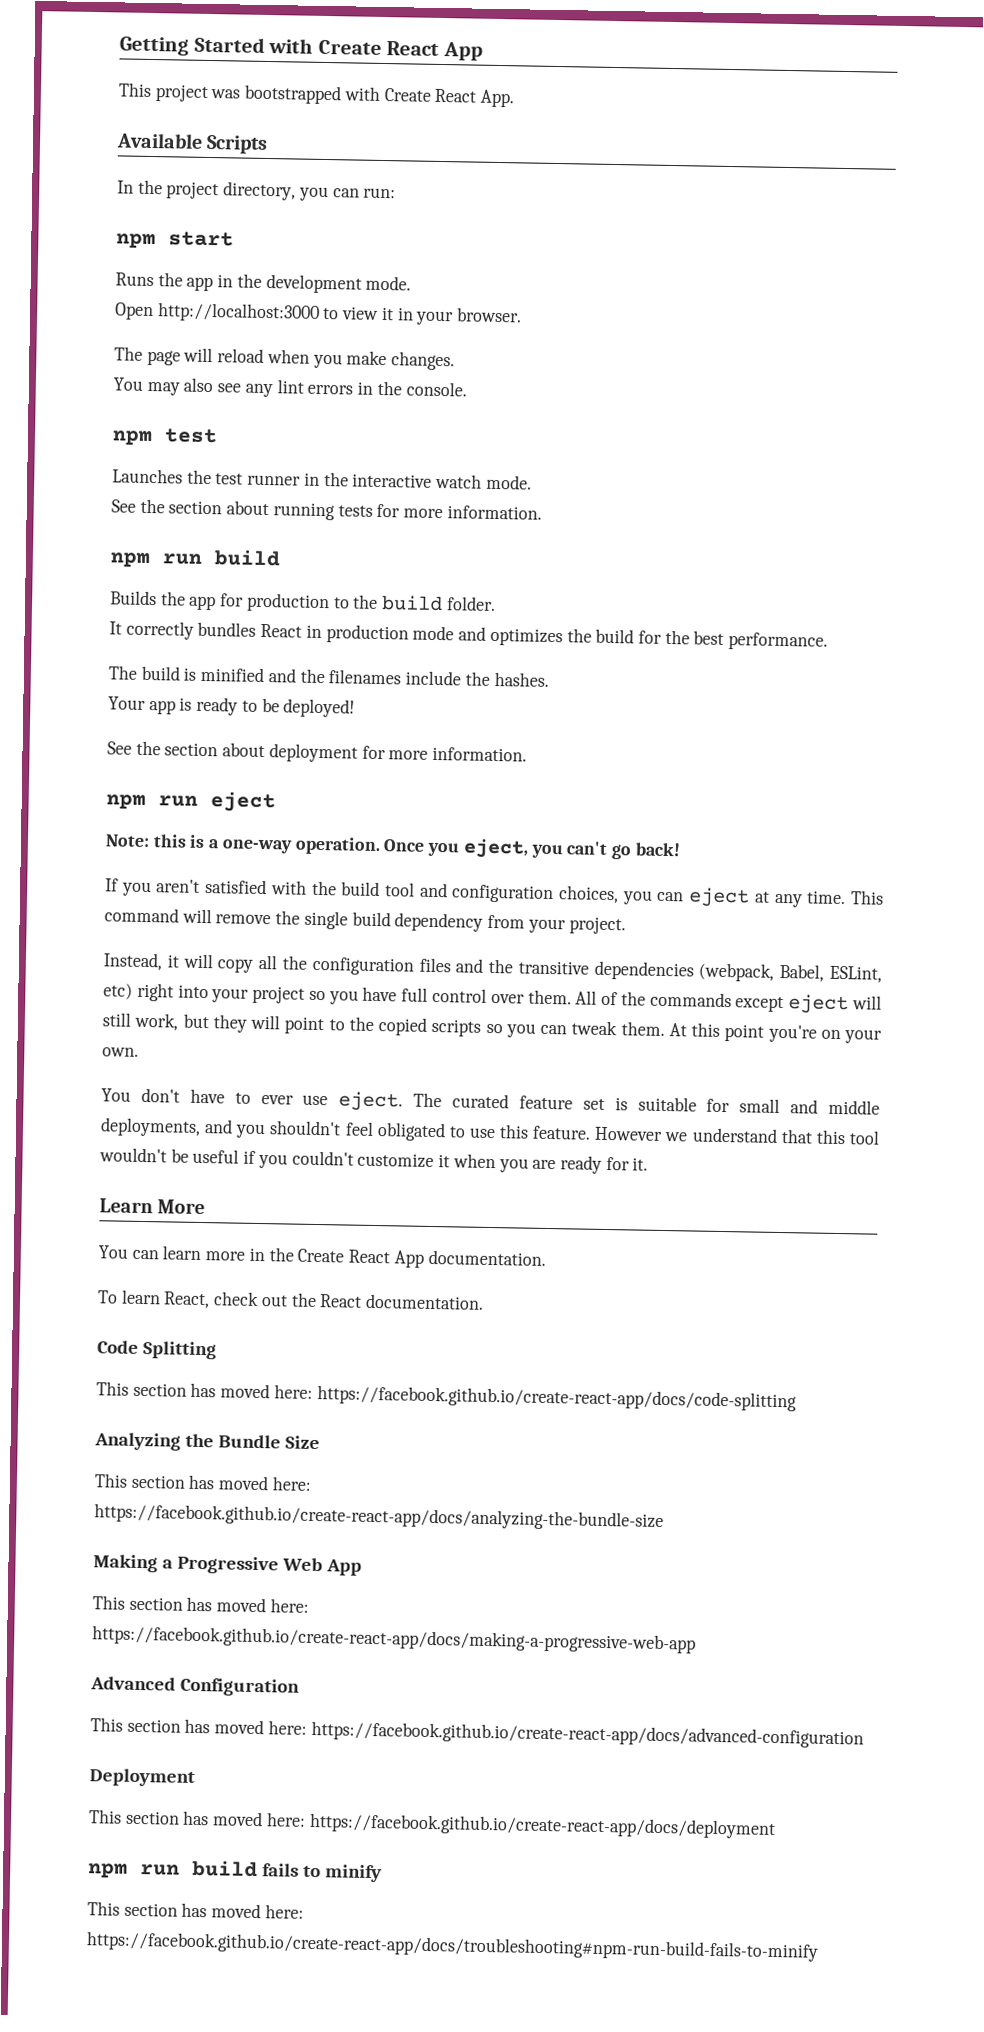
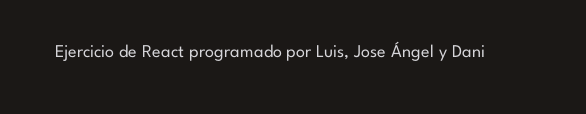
[119,36,483,61] [118,82,515,108] [116,132,269,154] [117,179,397,202] [116,231,234,250] [115,272,412,294] [114,302,523,326] [114,346,456,371] [113,377,467,398] [112,428,218,447] [112,468,532,490] [111,498,542,521] [110,549,281,569] [110,590,496,613] [109,620,829,651] [108,665,549,687] [108,696,356,718] [107,740,528,763] [106,791,276,813] [105,834,681,860] [105,878,885,908] [104,907,626,935] [103,952,883,983] [103,982,883,1015] [102,1012,882,1044] [102,1047,139,1057] [101,1087,880,1115] [100,1117,880,1145] [99,1147,649,1174] [99,1198,206,1215] [98,1245,546,1268] [97,1289,485,1310] [97,1340,217,1360] [96,1381,797,1412] [94,1432,320,1451] [94,1473,312,1491] [94,1503,664,1532] [93,1554,362,1576] [92,1595,309,1613] [92,1625,696,1654] [90,1676,300,1697] [90,1717,864,1749] [89,1768,195,1787] [88,1809,776,1840] [88,1859,382,1883] [87,1901,304,1919] [86,1931,819,1962] Getting Started with Create React App // This project was bootstrapped with Create React App. // Available Scripts // In the project directory, you can run: // npm start // Runs the app in the development mode. // Open http://localhost:3000 to view it in your browser. // The page will reload when you make changes. // You may also see any lint errors in the console. // npm test // Launches the test runner in the interactive watch mode. // See the section about running tests for more information. // npm run build // Builds the app for production to the build folder. // It correctly bundles React in production mode and optimizes the build for the best performance. // The build is minified and the filenames include the hashes. // Your app is ready to be deployed! // See the section about deployment for more information. // npm run eject // Note: this is a one-way operation. Once you eject, you can't go back! // If you aren't satisfied with the build tool and configuration choices, you can eject at any time. This command will remove the single build dependency from your project. // Instead, it will copy all the configuration files and the transitive dependencies (webpack, Babel, ESLint, etc) right into your project so you have full control over them. All of the commands except eject will still work, but they will point to the copied scripts so you can tweak them. At this point you're on your own. // You don't have to ever use eject. The curated feature set is suitable for small and middle deployments, and you shouldn't feel obligated to use this feature. However we understand that this tool wouldn't be useful if you couldn't customize it when you are ready for it. // Learn More // You can learn more in the Create React App documentation. // To learn React, check out the React documentation. // Code Splitting // This section has moved here: https://facebook.github.io/create-react-app/docs/code-splitting // Analyzing the Bundle Size // This section has moved here: https://facebook.github.io/create-react-app/docs/analyzing-the-bundle-size // Making a Progressive Web App // This section has moved here: https://facebook.github.io/create-react-app/docs/making-a-progressive-web-app // Advanced Configuration // This section has moved here: https://facebook.github.io/create-react-app/docs/advanced-configuration // Deployment // This section has moved here: https://facebook.github.io/create-react-app/docs/deployment // npm run build fails to minify // This section has moved here: https://facebook.github.io/create-react-app/docs/troubleshooting#npm-run-build-fails-to-minify -> [55,41,485,61] Ejercicio de React programado por Luis, Jose Ángel y Dani

